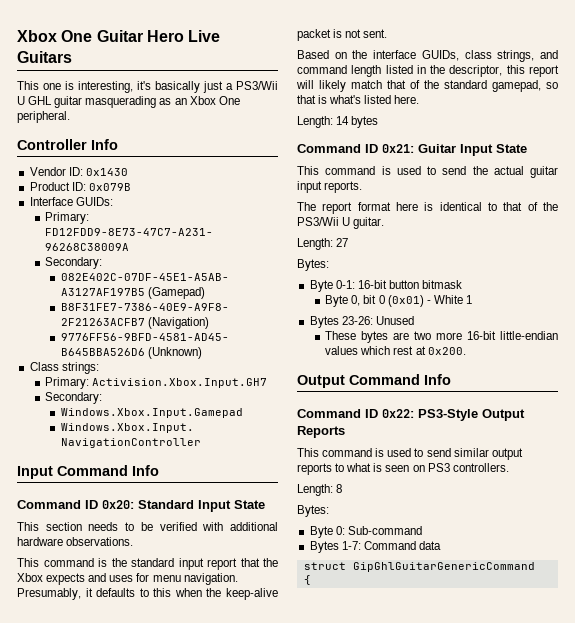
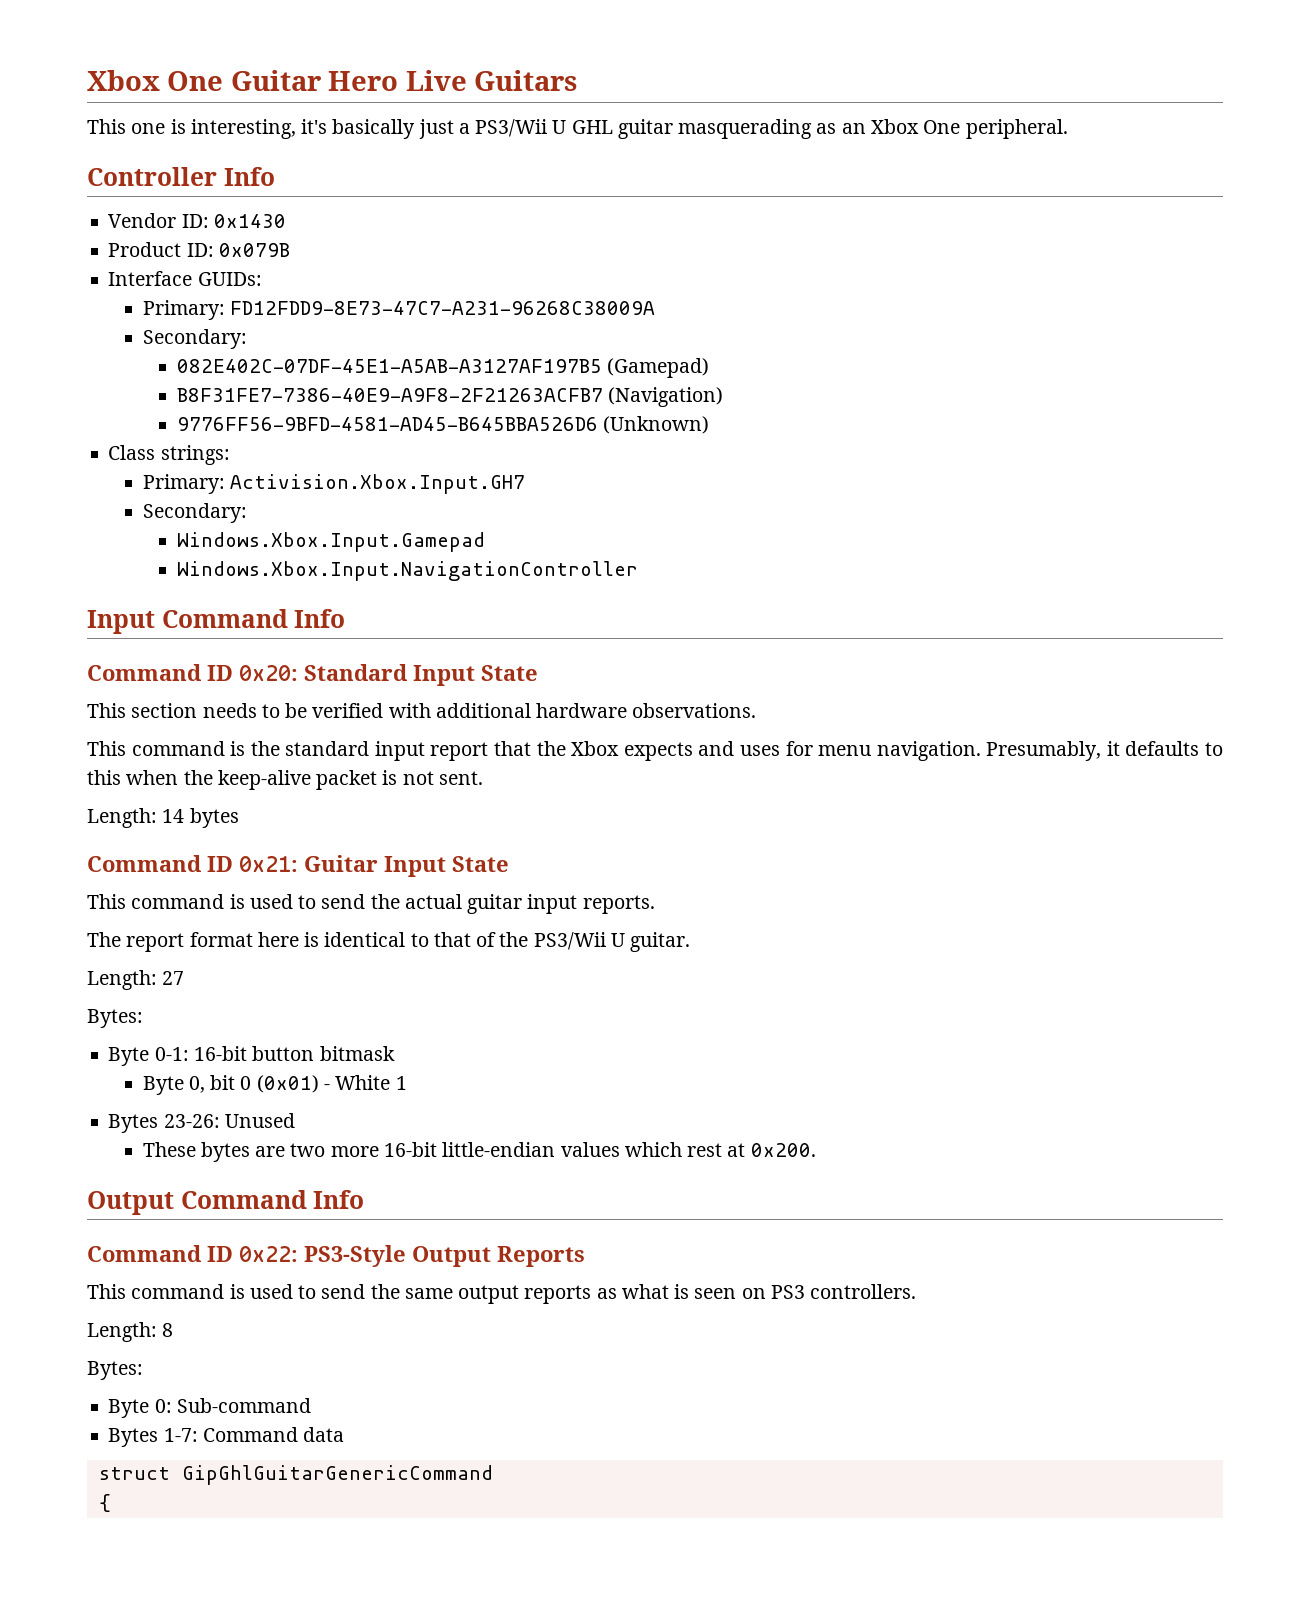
[297,50,558,62] [297,65,559,77] [296,80,558,92] [297,95,420,104] // Based on the interface GUIDs, class strings, and command length listed in the descriptor, this report will likely match that of the standard gamepad, so that is what's listed here. -> (483, 778) none
[453,448,489,457] similar -> [370,1284,453,1299] the same
[335,463,345,472] to -> [596,1288,617,1299] as

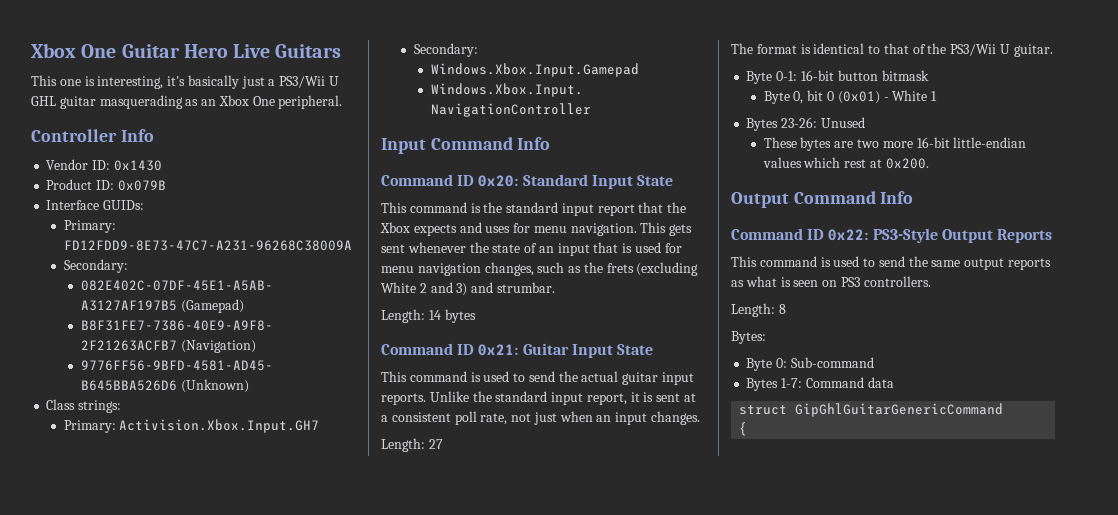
[87,703,757,718] // This section needs to be verified with additional hardware observations. -> (673, 180) none
[986,741,1223,761] [87,770,483,790] Presumably, it defaults to this when the keep-alive packet is not sent. -> [640,222,693,236] [381,242,682,256] [381,262,699,276] [381,282,555,296] This gets sent whenever the state of an input that is used for menu navigation changes, such as the frets (excluding White 2 and 3) and strumbar.
[87,932,299,952] // The report format here -> [429,391,697,405] [381,411,701,425] [381,438,443,452] [731,43,797,54] Unlike the standard input report, it is sent at a consistent poll rate, not just when an input changes. // Length: 27 // The format
[87,970,185,990] [87,1009,143,1028] // Length: 27 // Bytes: -> (1053, 50) none

